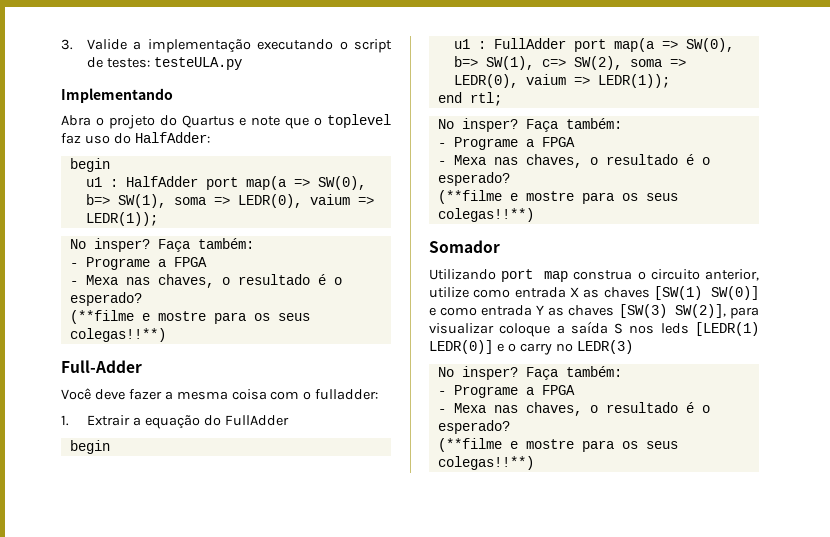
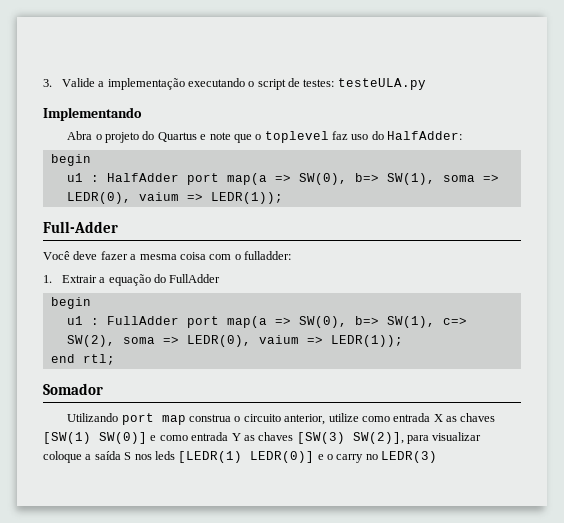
[69,238,254,252] [69,257,207,270] [69,274,342,288] [69,292,142,306] [69,310,310,324] [69,328,166,342] // No insper? Faça também: // - Programe a FPGA // - Mexa nas chaves, o resultado é o esperado? // (**filme e mostre para os seus colegas!!**) -> (283, 198) none
[437,118,622,132] [437,137,575,150] [437,154,710,168] [437,172,510,186] [437,190,678,204] [437,208,534,222] // No insper? Faça também: // - Programe a FPGA // - Mexa nas chaves, o resultado é o esperado? // (**filme e mostre para os seus colegas!!**) -> (115, 359) none
[437,366,622,380] [437,385,575,398] [437,402,710,416] [437,420,510,434] [437,438,678,452] [437,456,534,470] // No insper? Faça também: // - Programe a FPGA // - Mexa nas chaves, o resultado é o esperado? // (**filme e mostre para os seus colegas!!**) -> (438, 457) none

